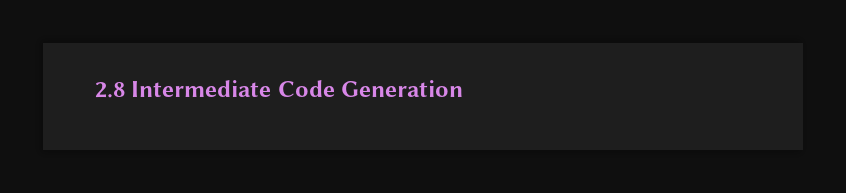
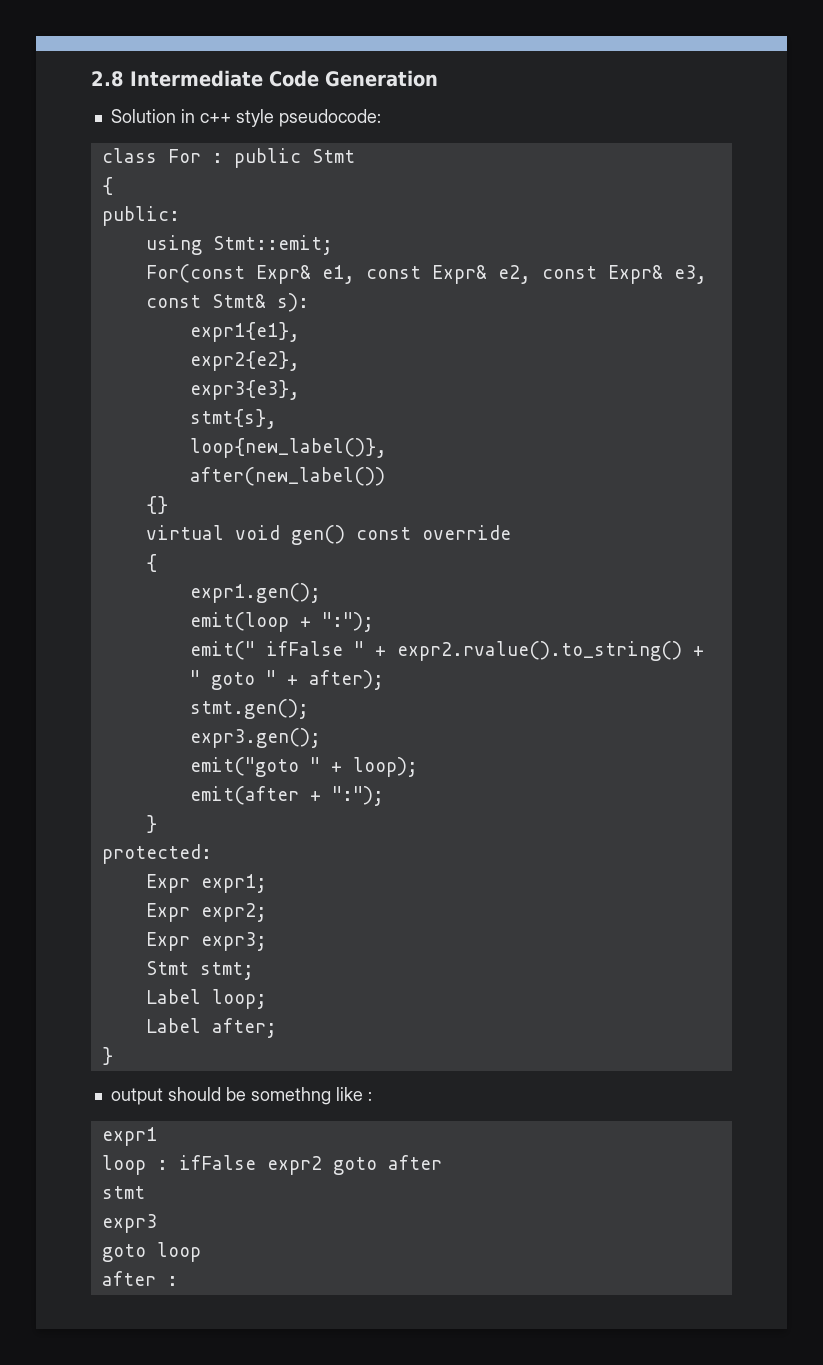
(464, 88) none -> [110,109,381,127] [101,148,355,168] [101,177,113,195] [101,206,180,226] [145,235,333,255] [145,264,707,284] [145,293,309,312] [189,322,300,342] [189,351,300,371] [189,380,300,400] [189,409,277,429] [189,438,387,458] [189,467,385,486] [145,496,168,514] [145,525,511,545] [145,554,157,572] [189,583,321,603] [189,612,374,632] [189,641,704,661] [189,670,384,690] [189,699,309,719] [189,728,321,748] [189,757,418,777] [189,786,384,806] [145,815,157,833] [101,844,212,864] [145,874,267,893] [145,903,267,922] [145,932,267,951] [145,961,254,980] [145,989,267,1009] [145,1018,277,1038] [101,1047,113,1065] [110,1087,372,1105] [101,1127,157,1146] [101,1155,442,1175] [101,1186,145,1199] [101,1214,157,1233] [101,1242,201,1262] [101,1271,178,1286] // Solution in c++ style pseudocode: // class For : public Stmt // { // public: // using Stmt::emit; // For(const Expr& e1, const Expr& e2, const Expr& e3, const Stmt& s): // expr1{e1}, // expr2{e2}, // expr3{e3}, // stmt{s}, // loop{new_label()}, // after(new_label()) // {} // virtual void gen() const override // { // expr1.gen(); // emit(loop + ":"); // emit(" ifFalse " + expr2.rvalue().to_string() + " goto " + after); // stmt.gen(); // expr3.gen(); // emit("goto " + loop); // emit(after + ":"); // } // protected: // Expr expr1; // Expr expr2; // Expr expr3; // Stmt stmt; // Label loop; // Label after; // } // output should be somethng like : // expr1 // loop : ifFalse expr2 goto after // stmt // expr3 // goto loop // after :

